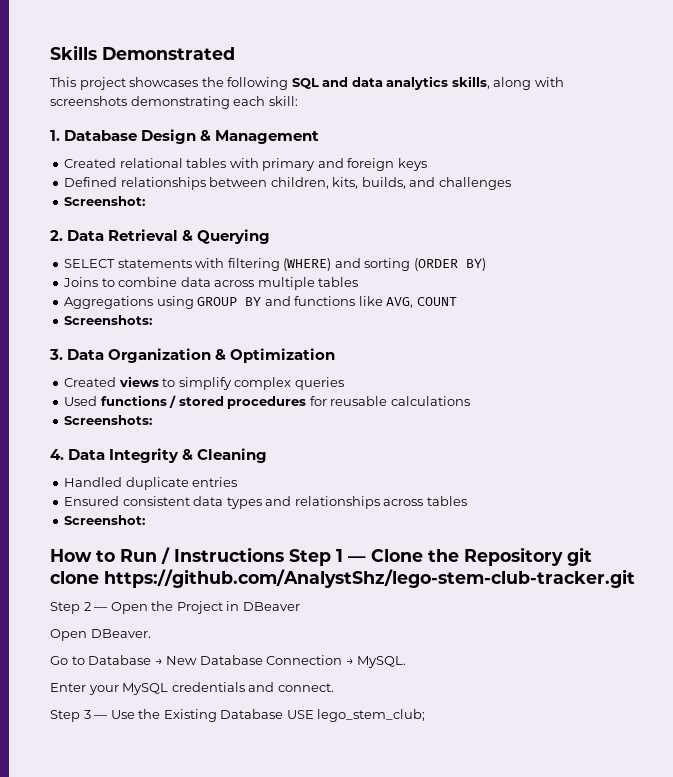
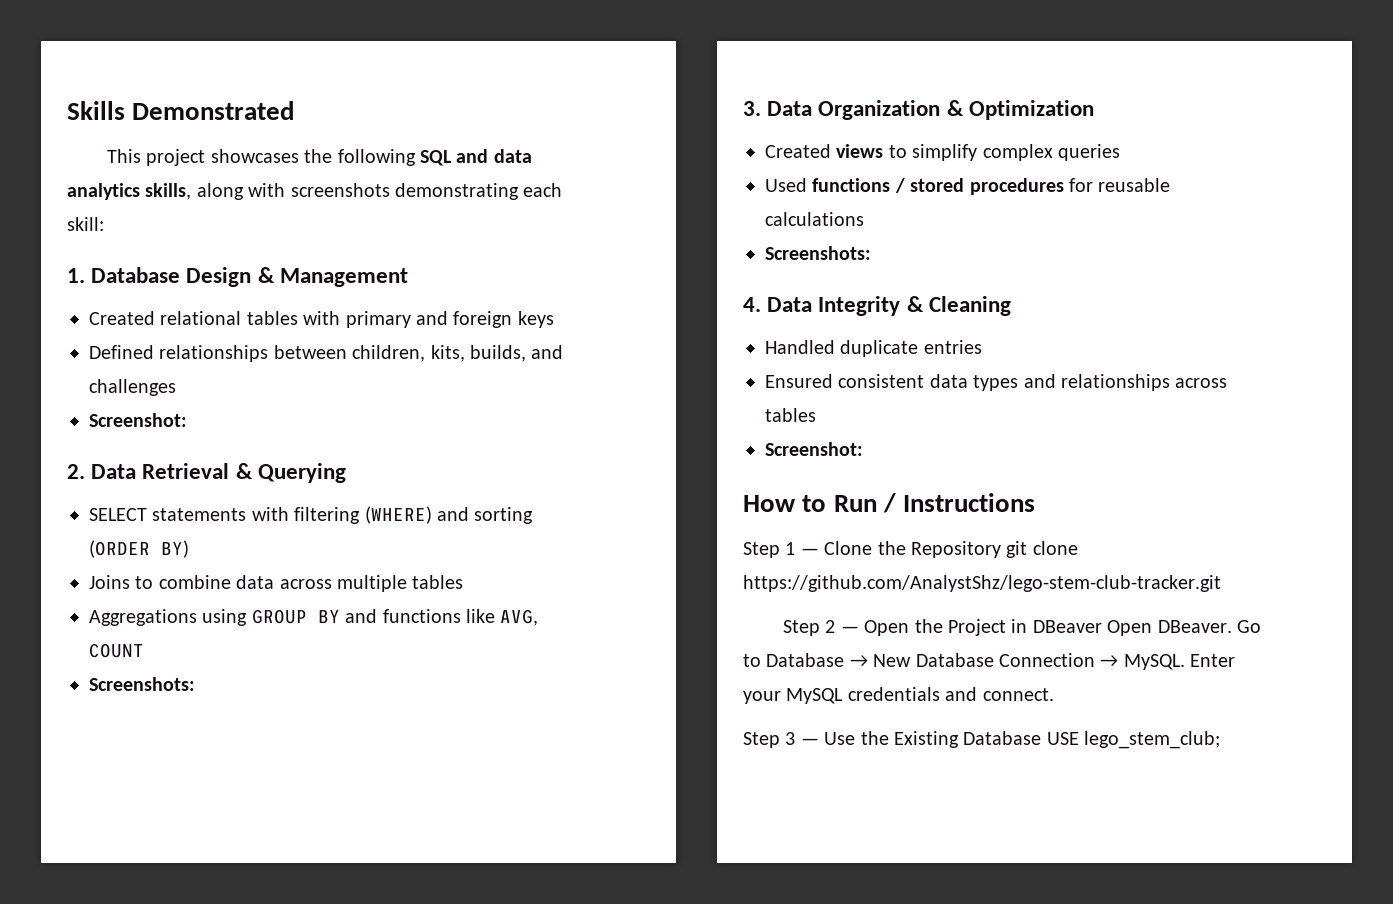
(284, 554) none -> (1036, 502) //
(300, 606) // -> (1102, 626) none
(151, 633) // -> (1232, 626) none
(407, 662) // -> (1185, 662) none

